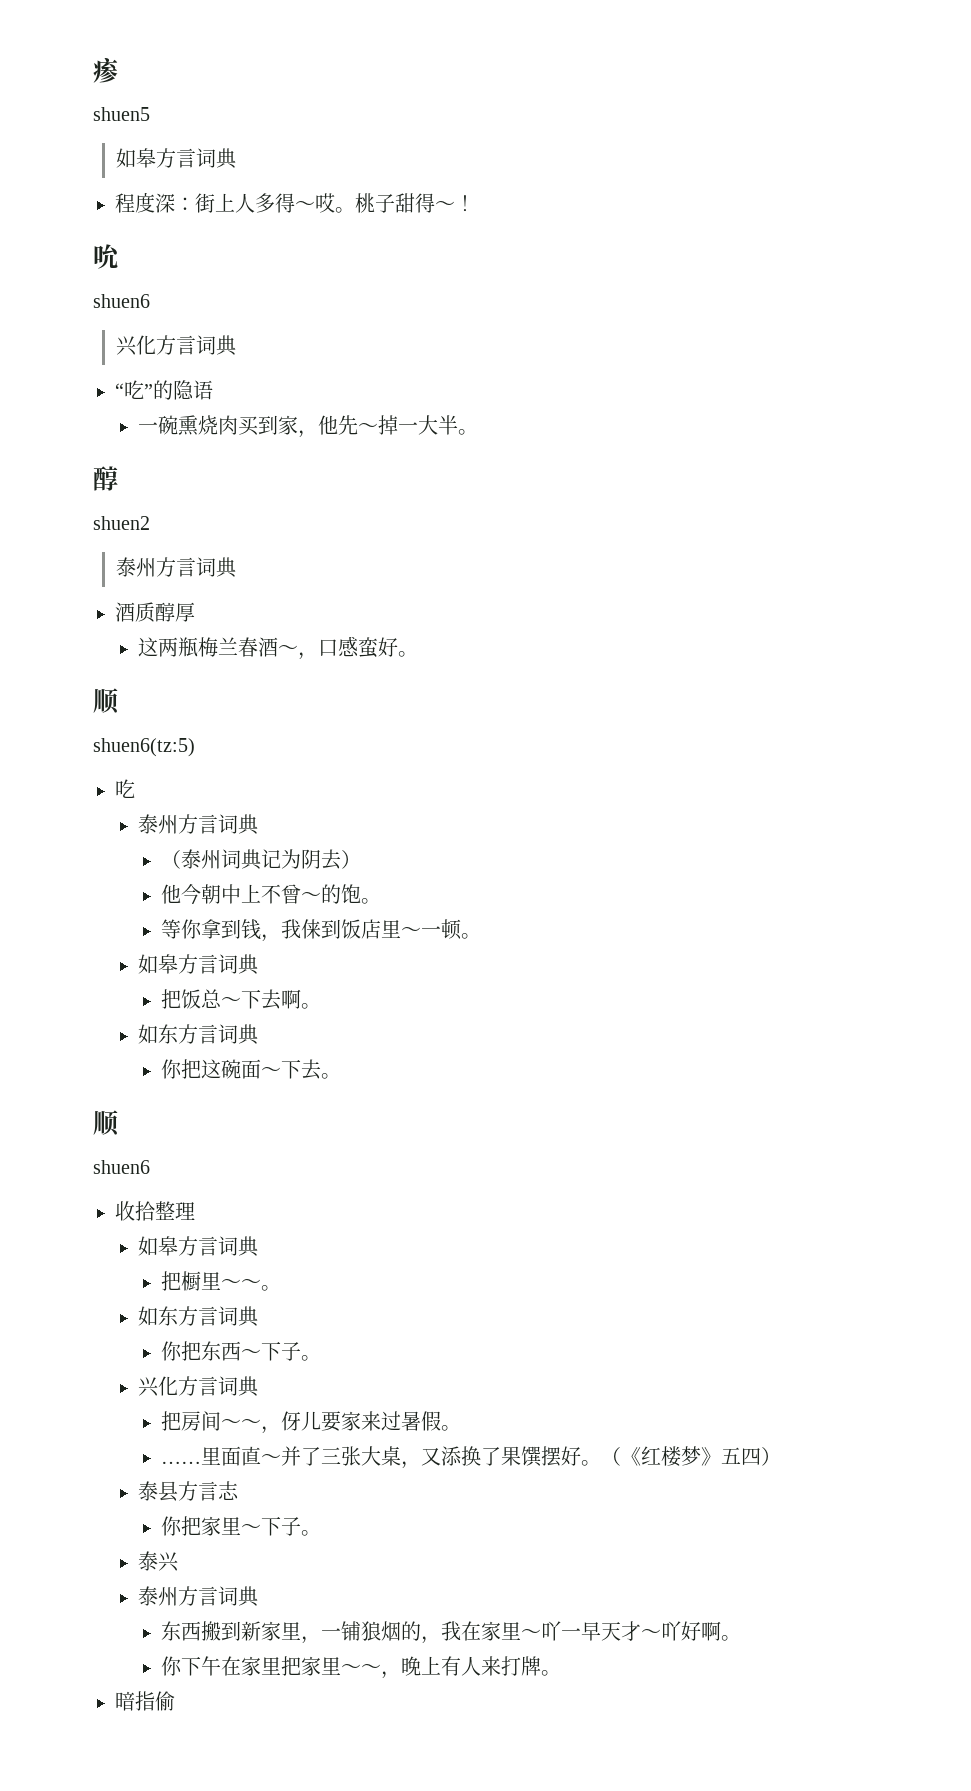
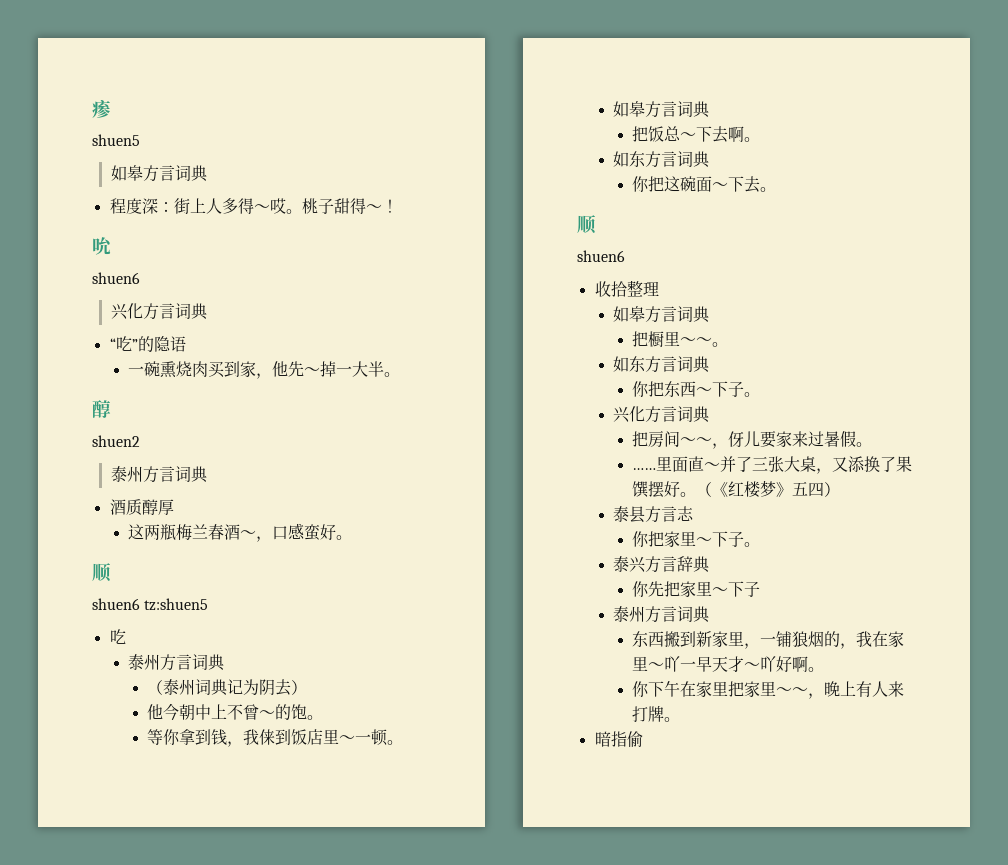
[93,738,195,757] shuen6(tz:5) -> [92,598,209,611] shuen6 tz:shuen5
(179, 1562) none -> [645,556,711,573] [631,581,760,598] 方言辞典 // 你先把家里～下子

